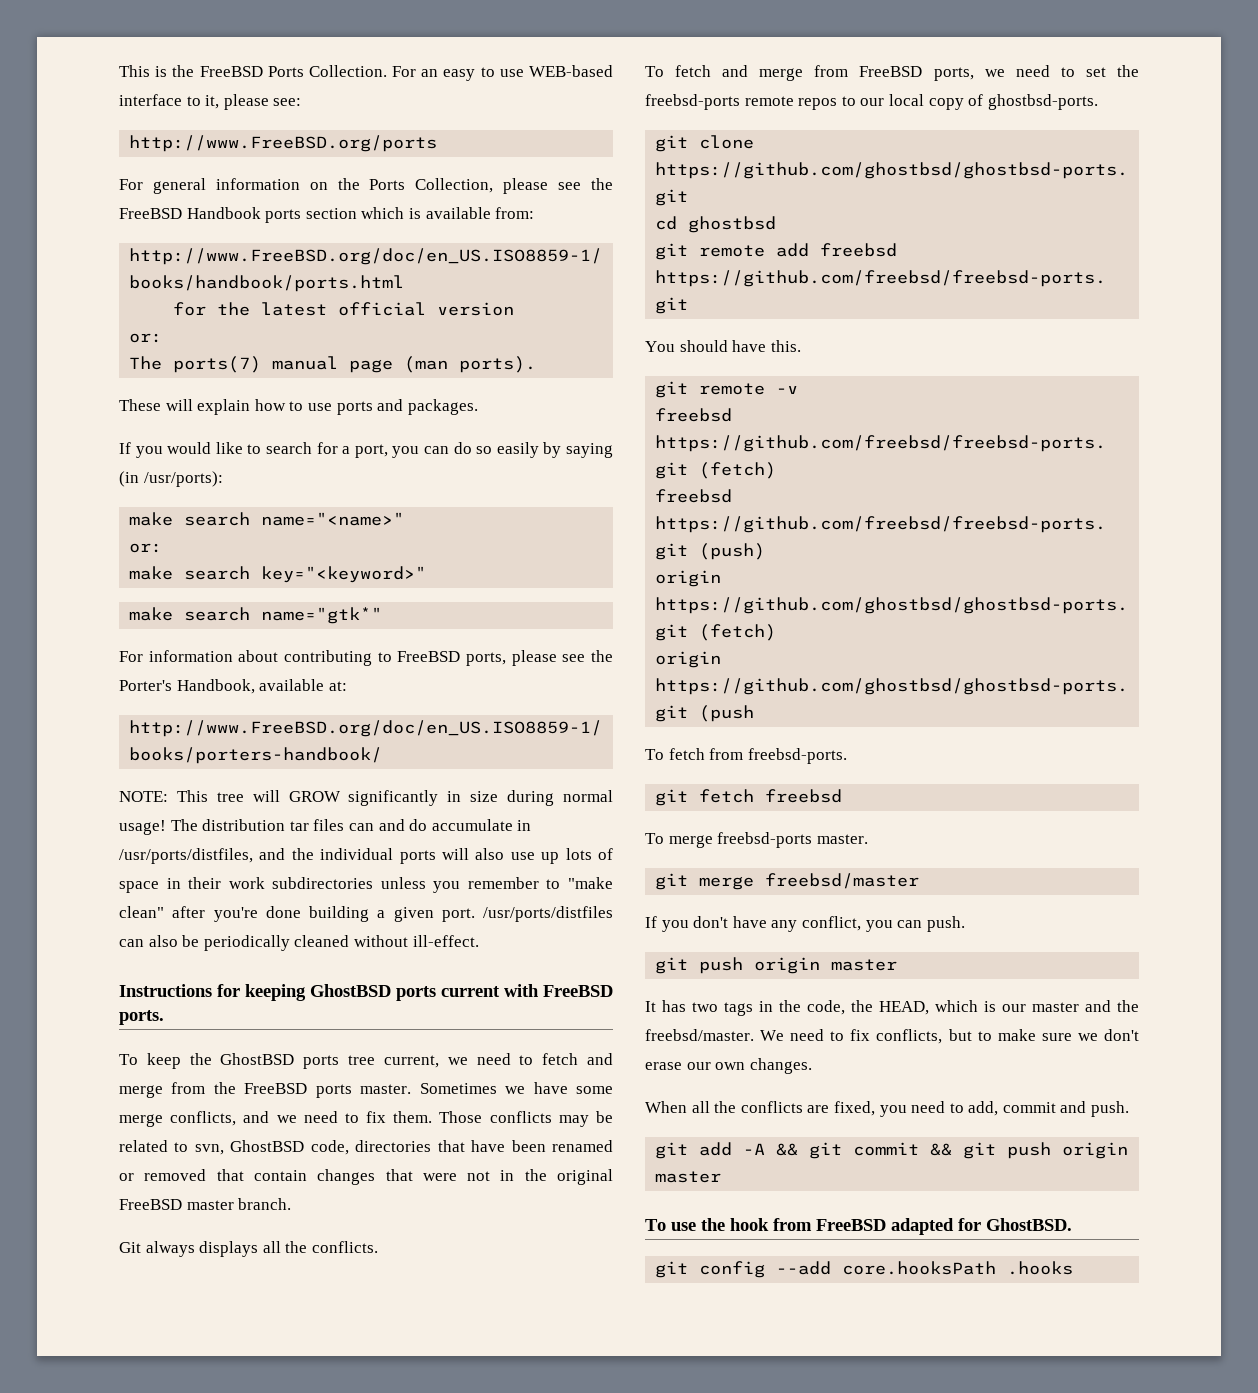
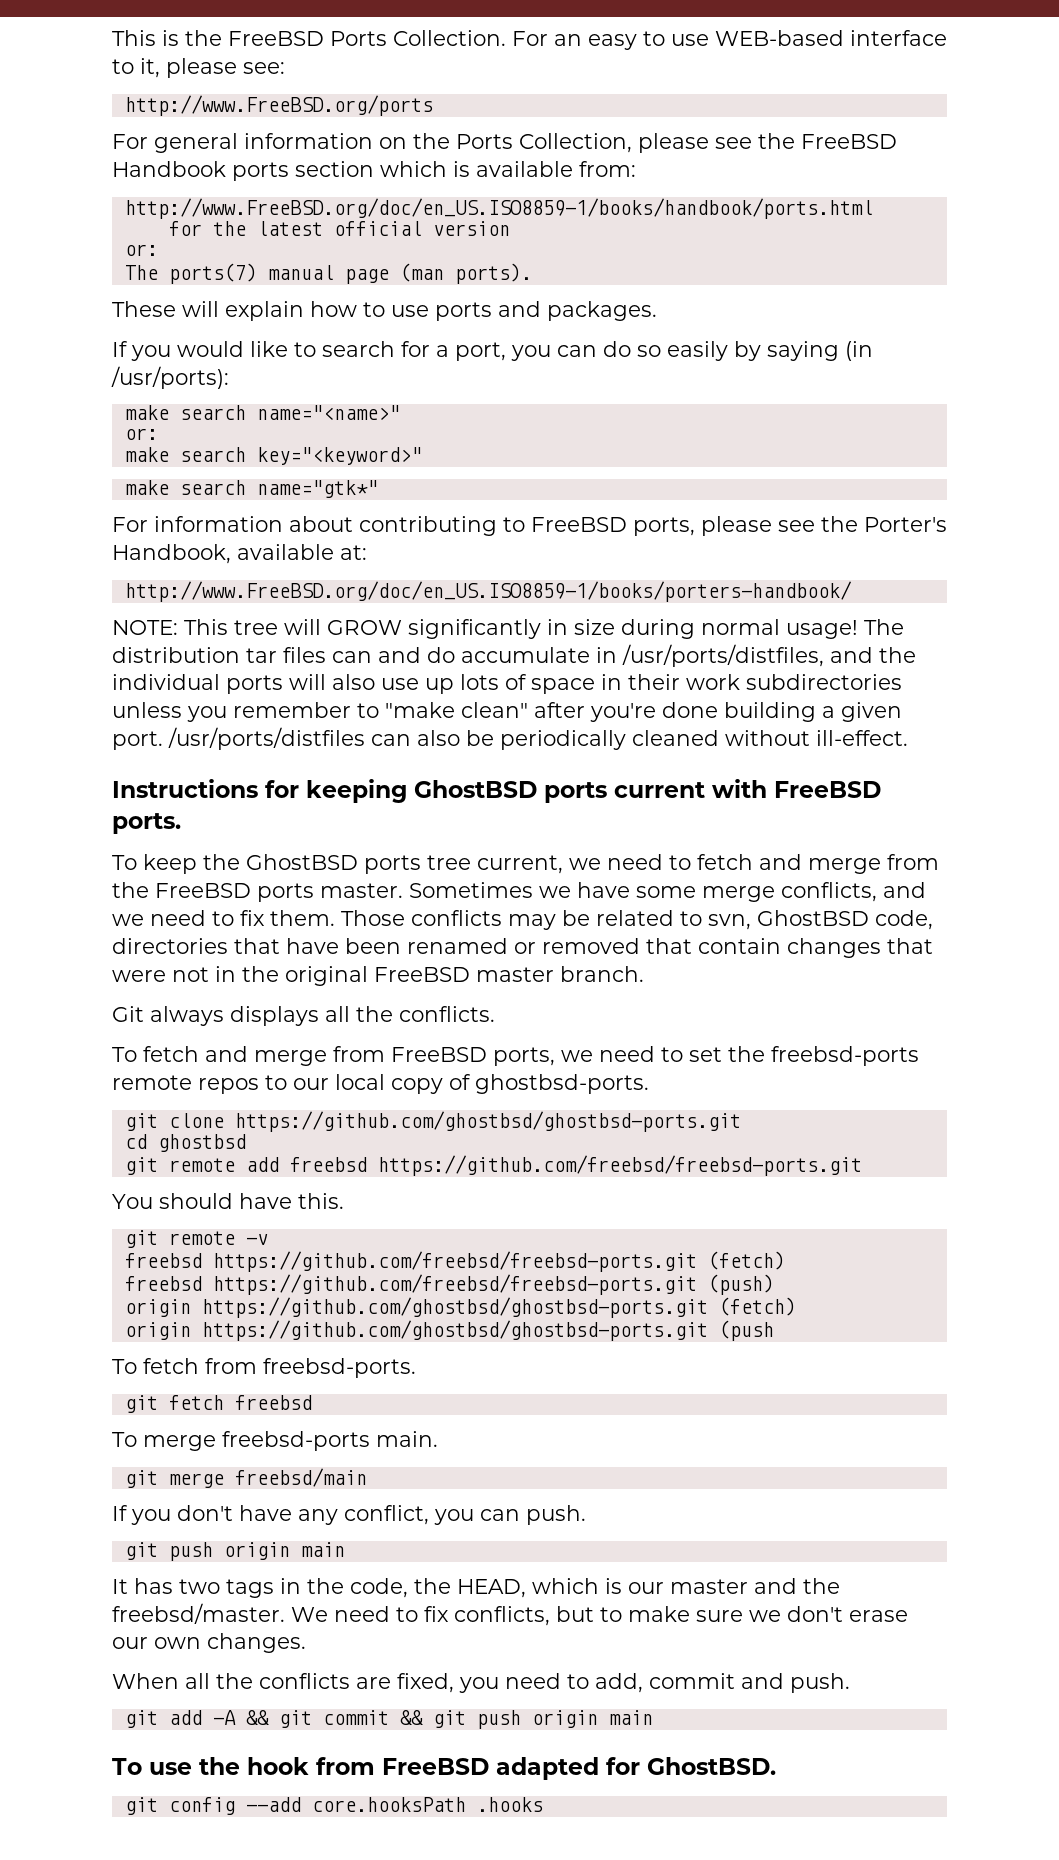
[816,834,868,844] master. -> [376,1431,438,1447] main.
[765,873,920,889] freebsd/master -> [234,1468,367,1487] freebsd/main
[831,959,898,971] master -> [300,1542,345,1557] main
[655,1171,722,1183] master -> [608,1710,653,1725] main

